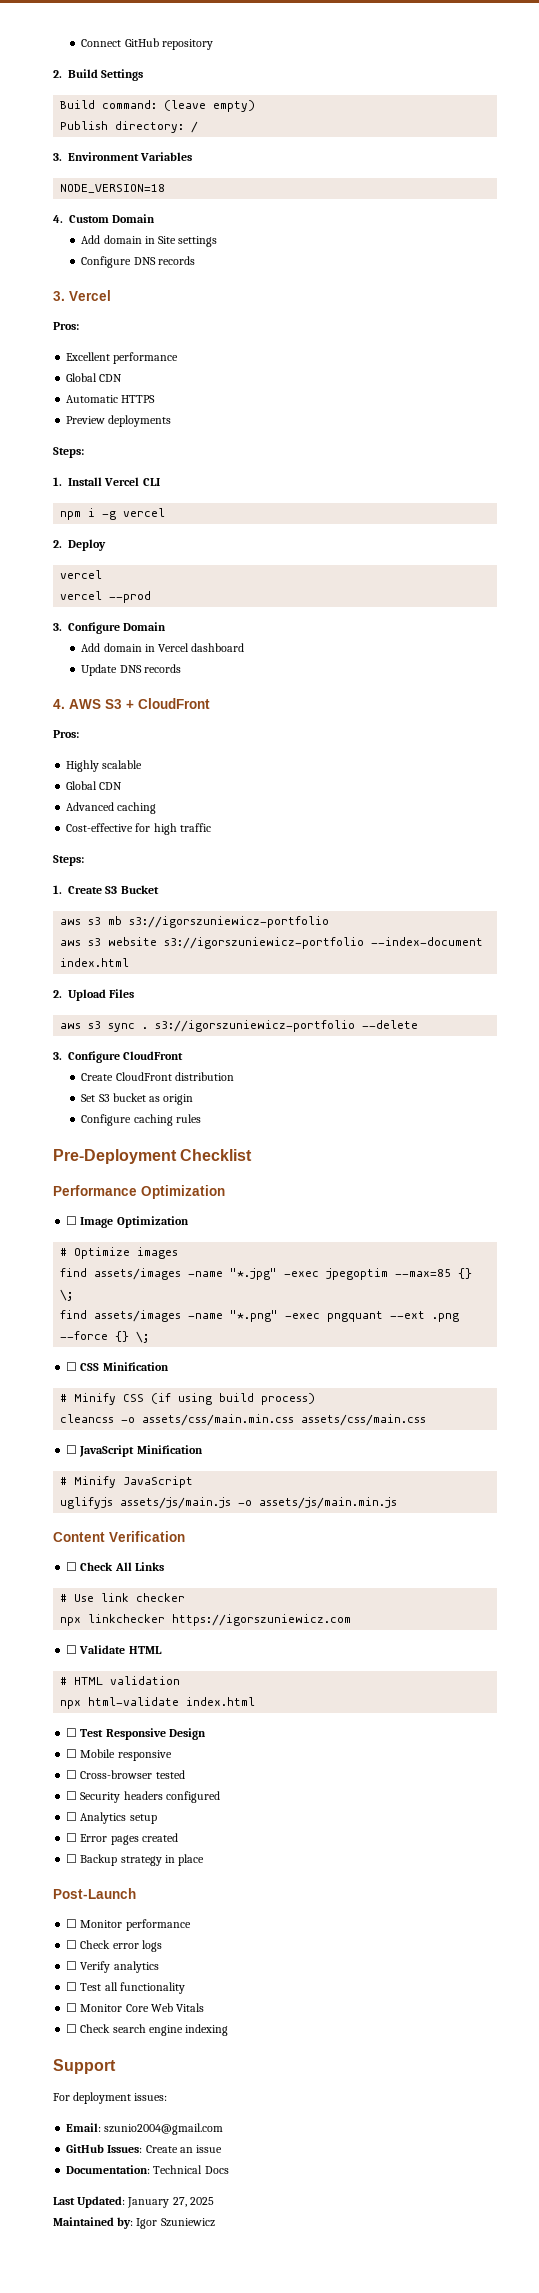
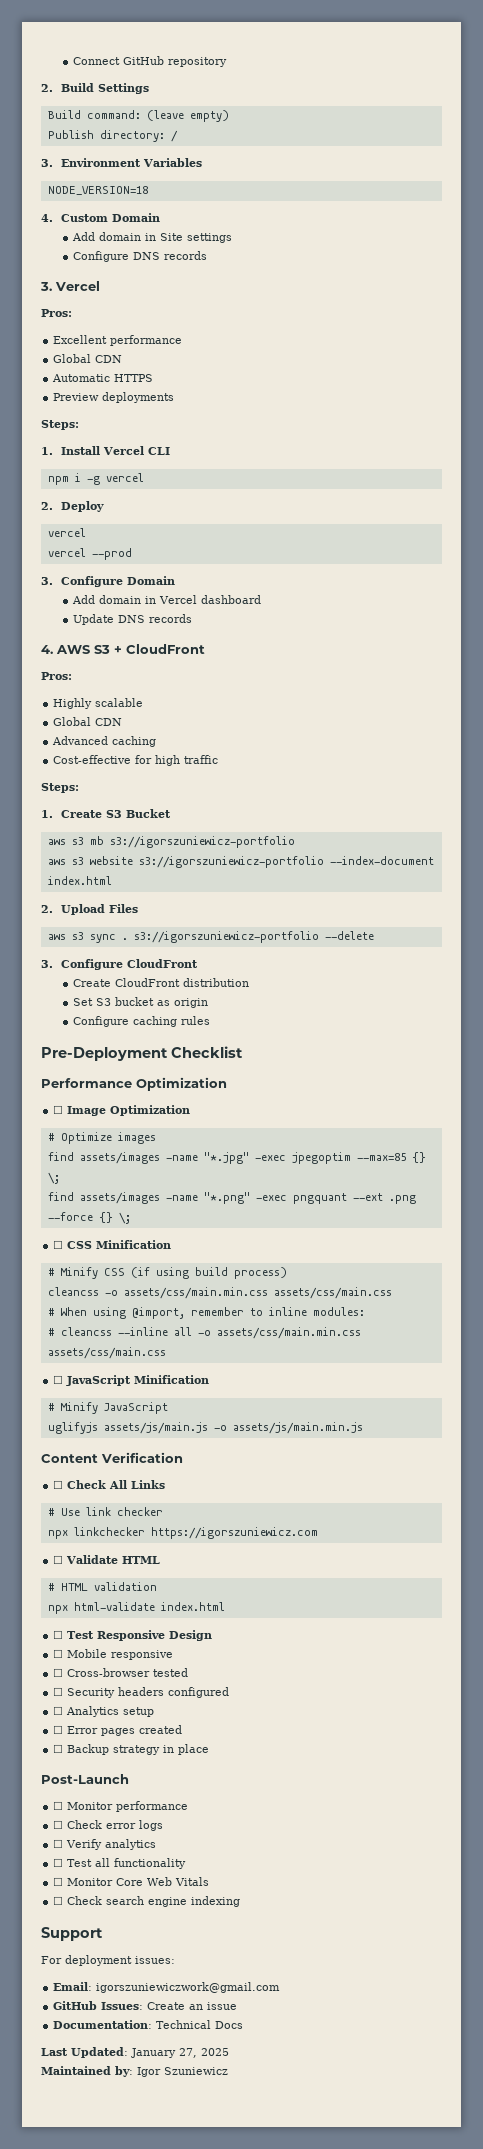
(427, 1420) none -> [47,1307,365,1319] [47,1327,361,1339] [47,1347,166,1359] // # When using @import, remember to inline modules: // # cleancss --inline all -o assets/css/main.min.css assets/css/main.css
[104,2123,224,2135] szunio2004@gmail.com -> [96,1982,281,1993] igorszuniewiczwork@gmail.com

